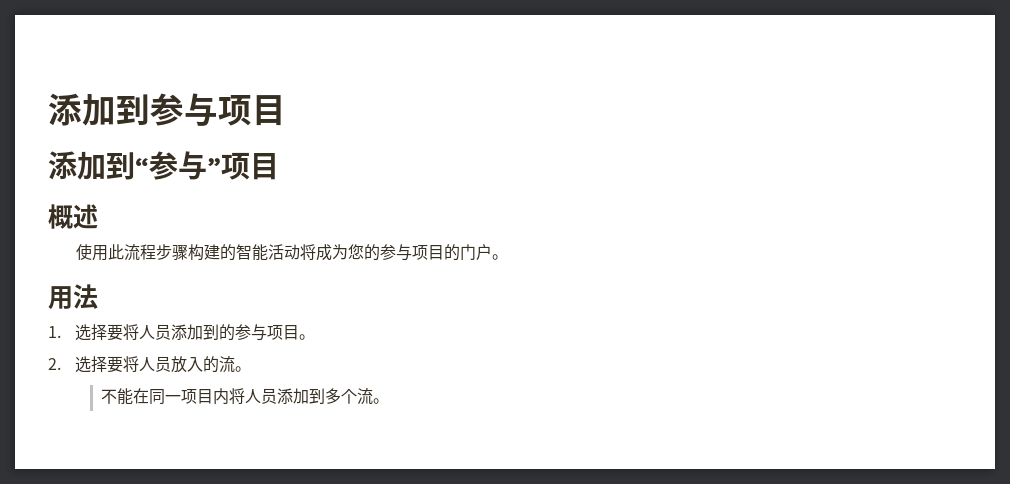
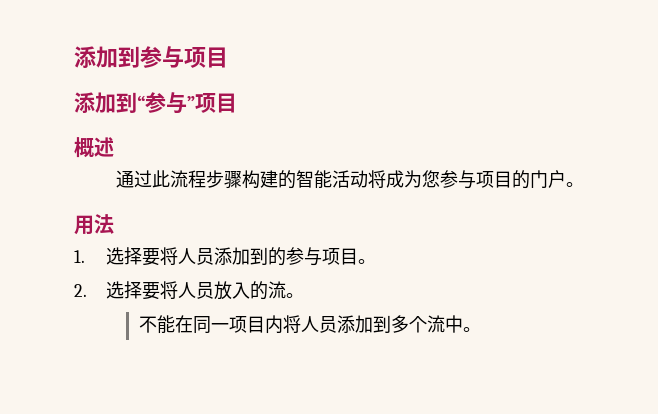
[76,244,109,261] 使用 -> [115,170,152,188] 通过
[364,244,381,261] 的 -> (440, 179) none
(374, 396) none -> [444,315,463,333] 中

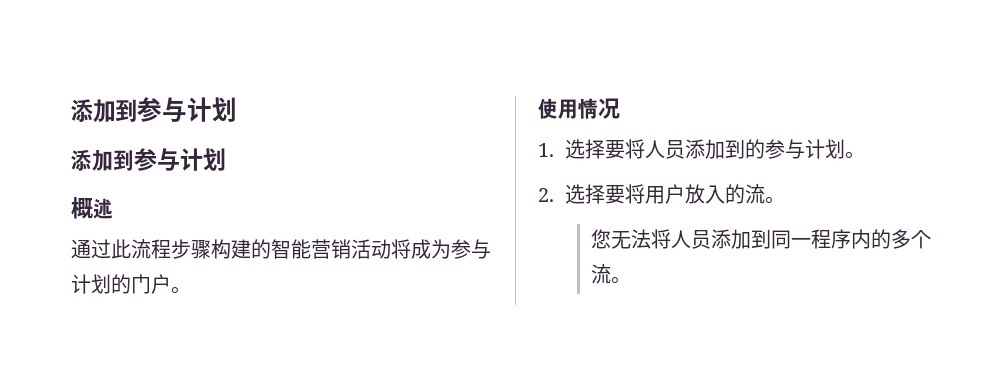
[74,46,228,68] [74,92,237,114] 添加到参与项目 // 添加到“参与”项目 -> [71,97,237,122] [71,148,226,171] 添加到参与计划 // 添加到参与计划
(332, 179) none -> [311,239,351,259] 营销
[421,170,512,189] 您参与项目 -> [451,239,491,259] [71,274,111,294] 参与计划
[74,214,114,235] 用法 -> [538,98,620,119] 使用情况
[322,248,359,265] 项目 -> [804,139,845,159] 计划
[178,282,215,299] 人员 -> [644,184,685,204] 用户
[138,315,463,334] 不能在同一项目内将人员添加到多个流中 -> [591,229,932,249] [591,264,612,284] 您无法将人员添加到同一程序内的多个流

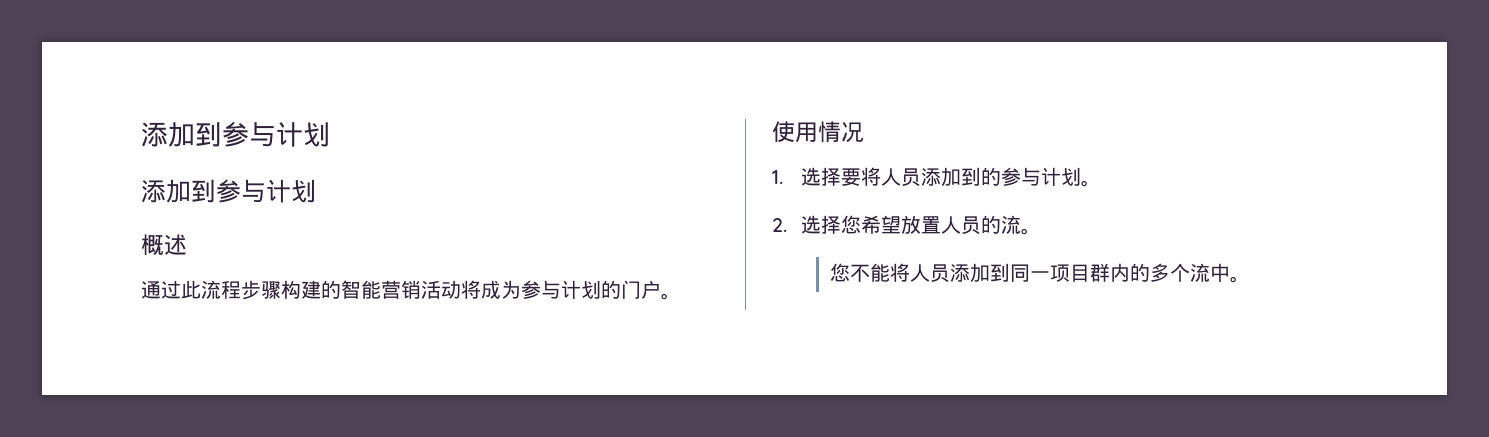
[604,184,725,204] 要将用户放入 -> [840,215,981,235] 您希望放置人员
[611,229,652,249] 无法 -> [849,263,890,282] 不能
[811,229,852,249] 程序 -> [1049,263,1110,282] 项目群
(612, 274) none -> [1209,263,1230,282] 中

